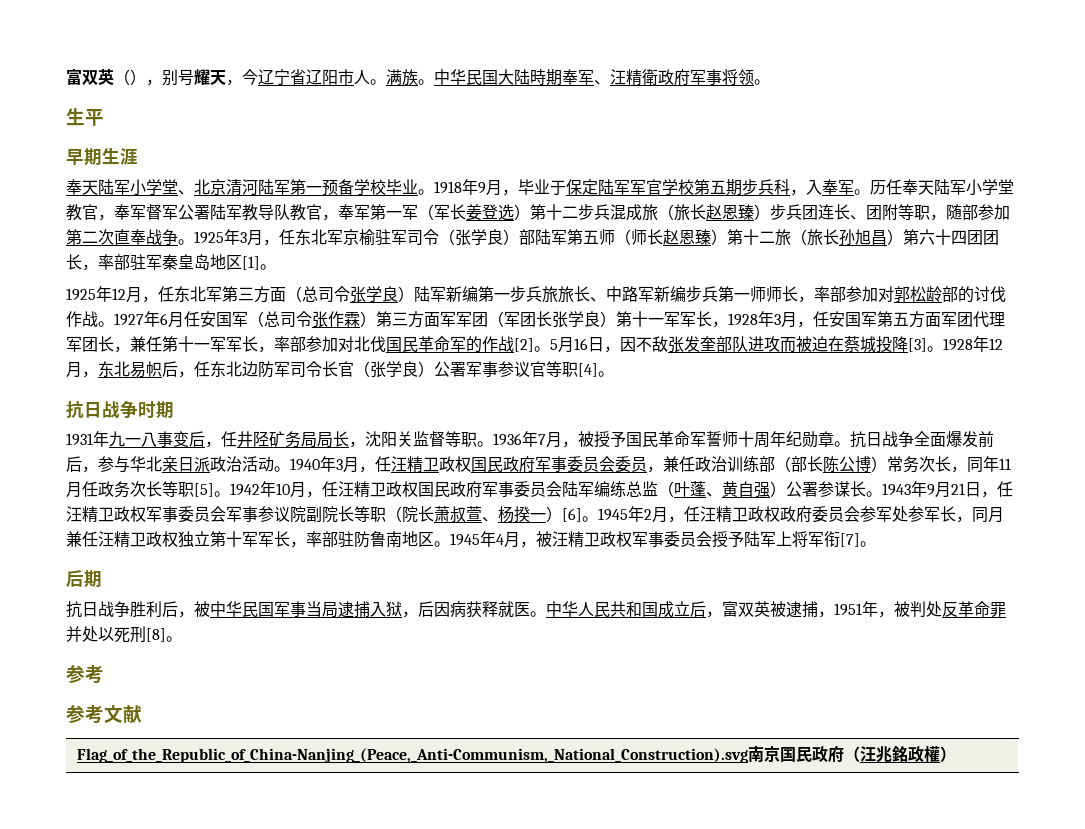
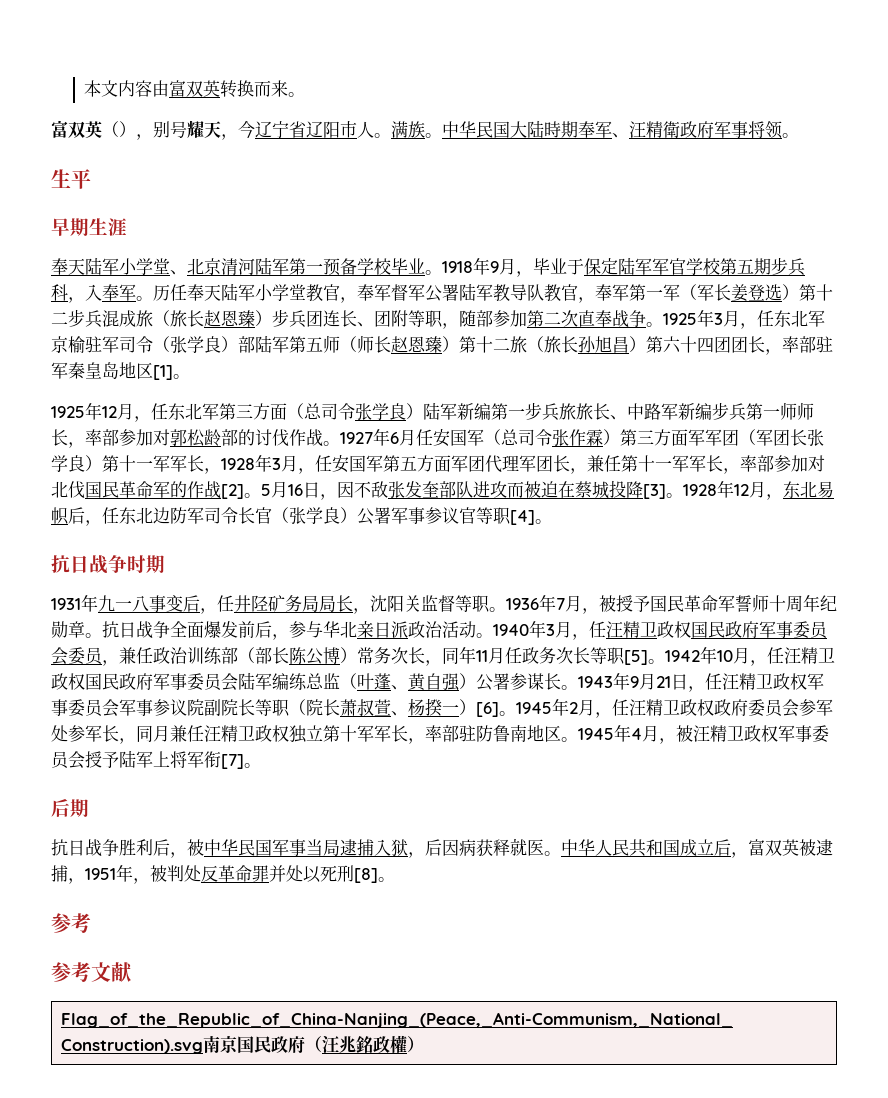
(66, 77) none -> [84,80,306,98] 本文内容由富双英转换而来。 //

